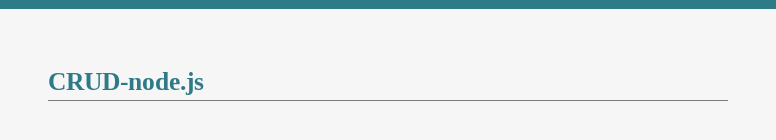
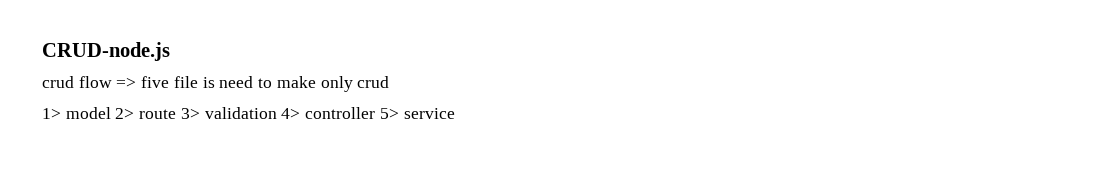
(204, 83) none -> [42,76,390,92] [42,107,455,119] // crud flow => five file is need to make only crud // 1> model 2> route 3> validation 4> controller 5> service

